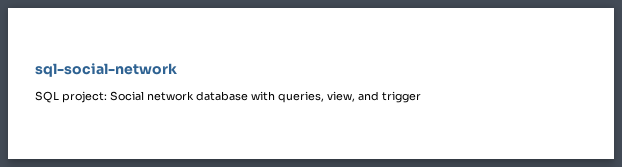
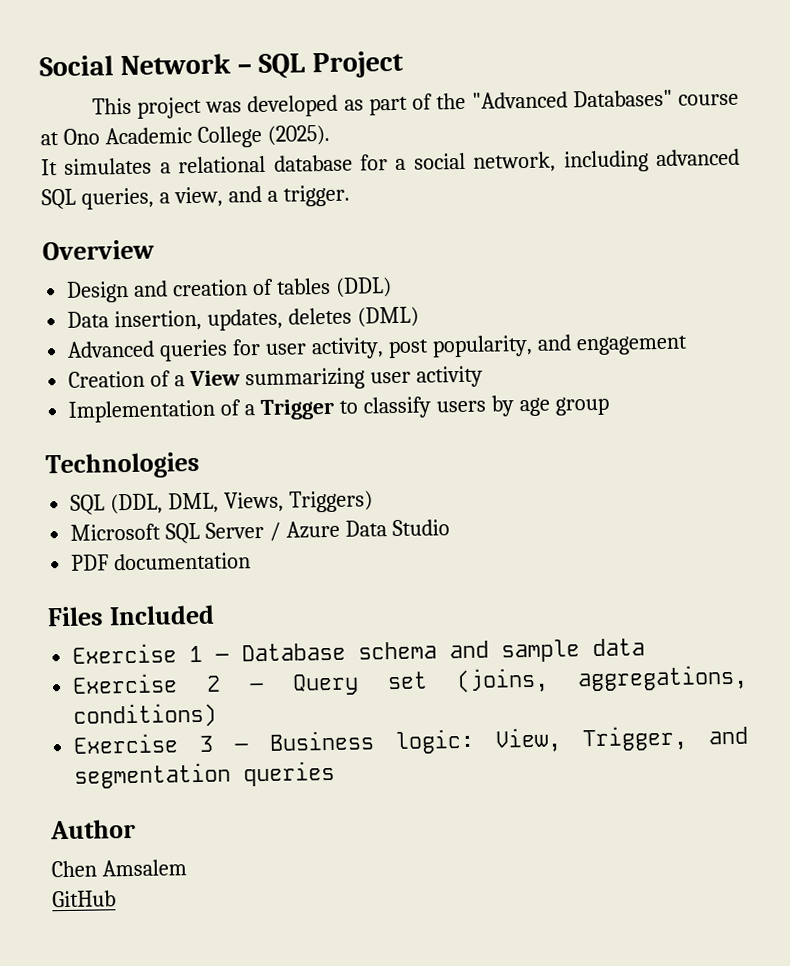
[35,63,177,77] [35,91,421,103] sql-social-network // SQL project: Social network database with queries, view, and trigger -> [39,50,404,79] [91,89,739,119] [40,124,330,148] [41,148,740,176] [41,184,350,210] [42,239,155,261] [66,277,392,303] [67,306,419,332] [67,334,688,362] [68,365,483,391] [68,395,610,423] [45,451,200,480] [70,490,373,515] [70,519,450,544] [71,552,252,571] [47,604,215,627] [72,638,646,664] [72,664,748,696] [73,702,218,729] [73,725,748,755] [74,760,336,789] [50,818,136,840] [51,859,187,878] [52,890,116,908] Social Network – SQL Project // This project was developed as part of the "Advanced Databases" course at Ono Academic College (2025). // It simulates a relational database for a social network, including advanced SQL queries, a view, and a trigger. // Overview // Design and creation of tables (DDL) // Data insertion, updates, deletes (DML) // Advanced queries for user activity, post popularity, and engagement // Creation of a View summarizing user activity // Implementation of a Trigger to classify users by age group // Technologies // SQL (DDL, DML, Views, Triggers) // Microsoft SQL Server / Azure Data Studio // PDF documentation // Files Included // Exercise 1 – Database schema and sample data // Exercise 2 – Query set (joins, aggregations, conditions) // Exercise 3 – Business logic: View, Trigger, and segmentation queries // Author // Chen Amsalem // GitHub

